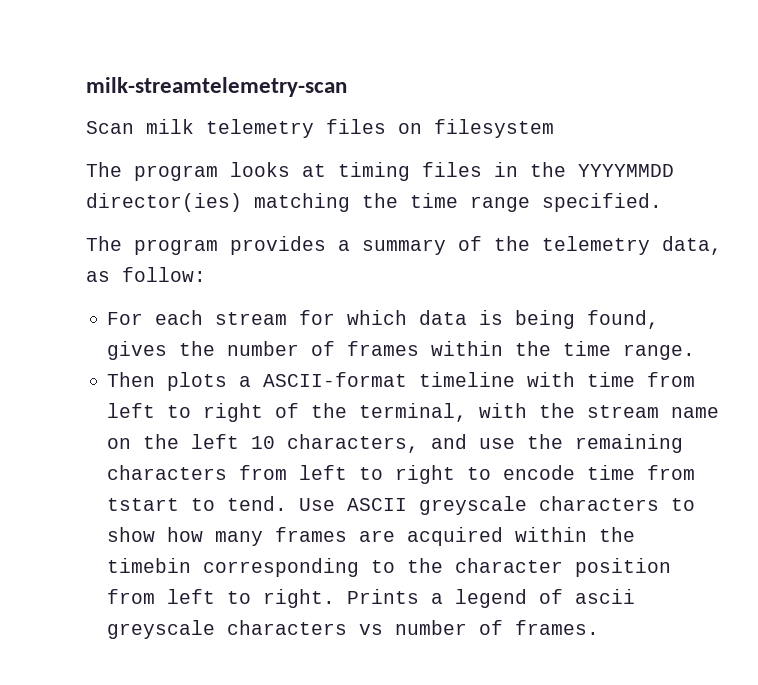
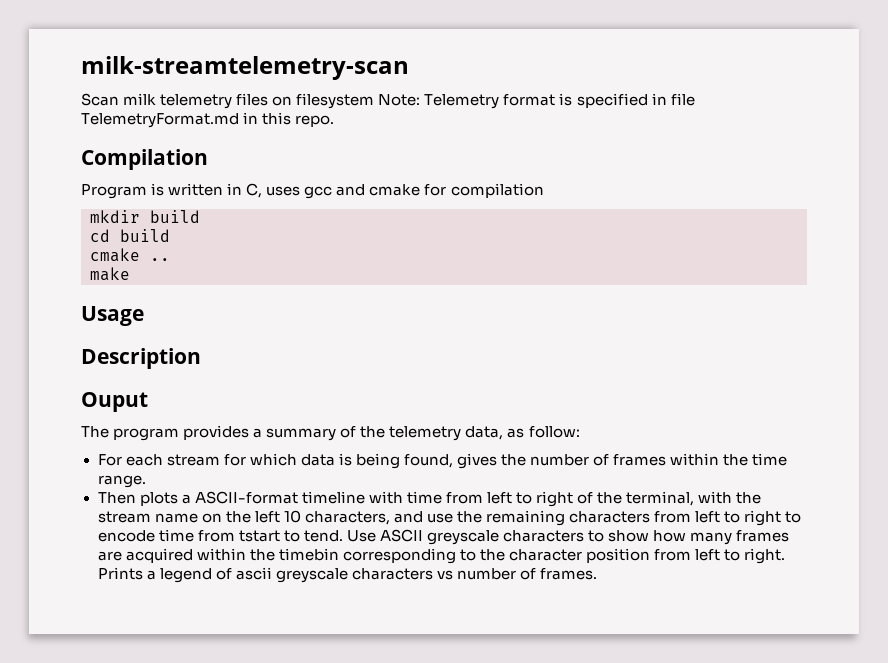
[86,162,674,181] [86,193,662,212] // The program looks at timing files in the YYYYMMDD director(ies) matching the time range specified. -> [378,93,695,109] [81,112,335,128] [81,149,208,170] [81,183,544,199] [90,210,200,223] [90,229,170,242] [90,248,170,262] [90,267,130,281] [81,306,144,326] [81,348,201,369] [81,392,148,412] Note: Telemetry format is specified in file TelemetryFormat.md in this repo. // Compilation // Program is written in C, uses gcc and cmake for compilation // mkdir build // cd build // cmake .. // make // Usage // Description // Ouput

